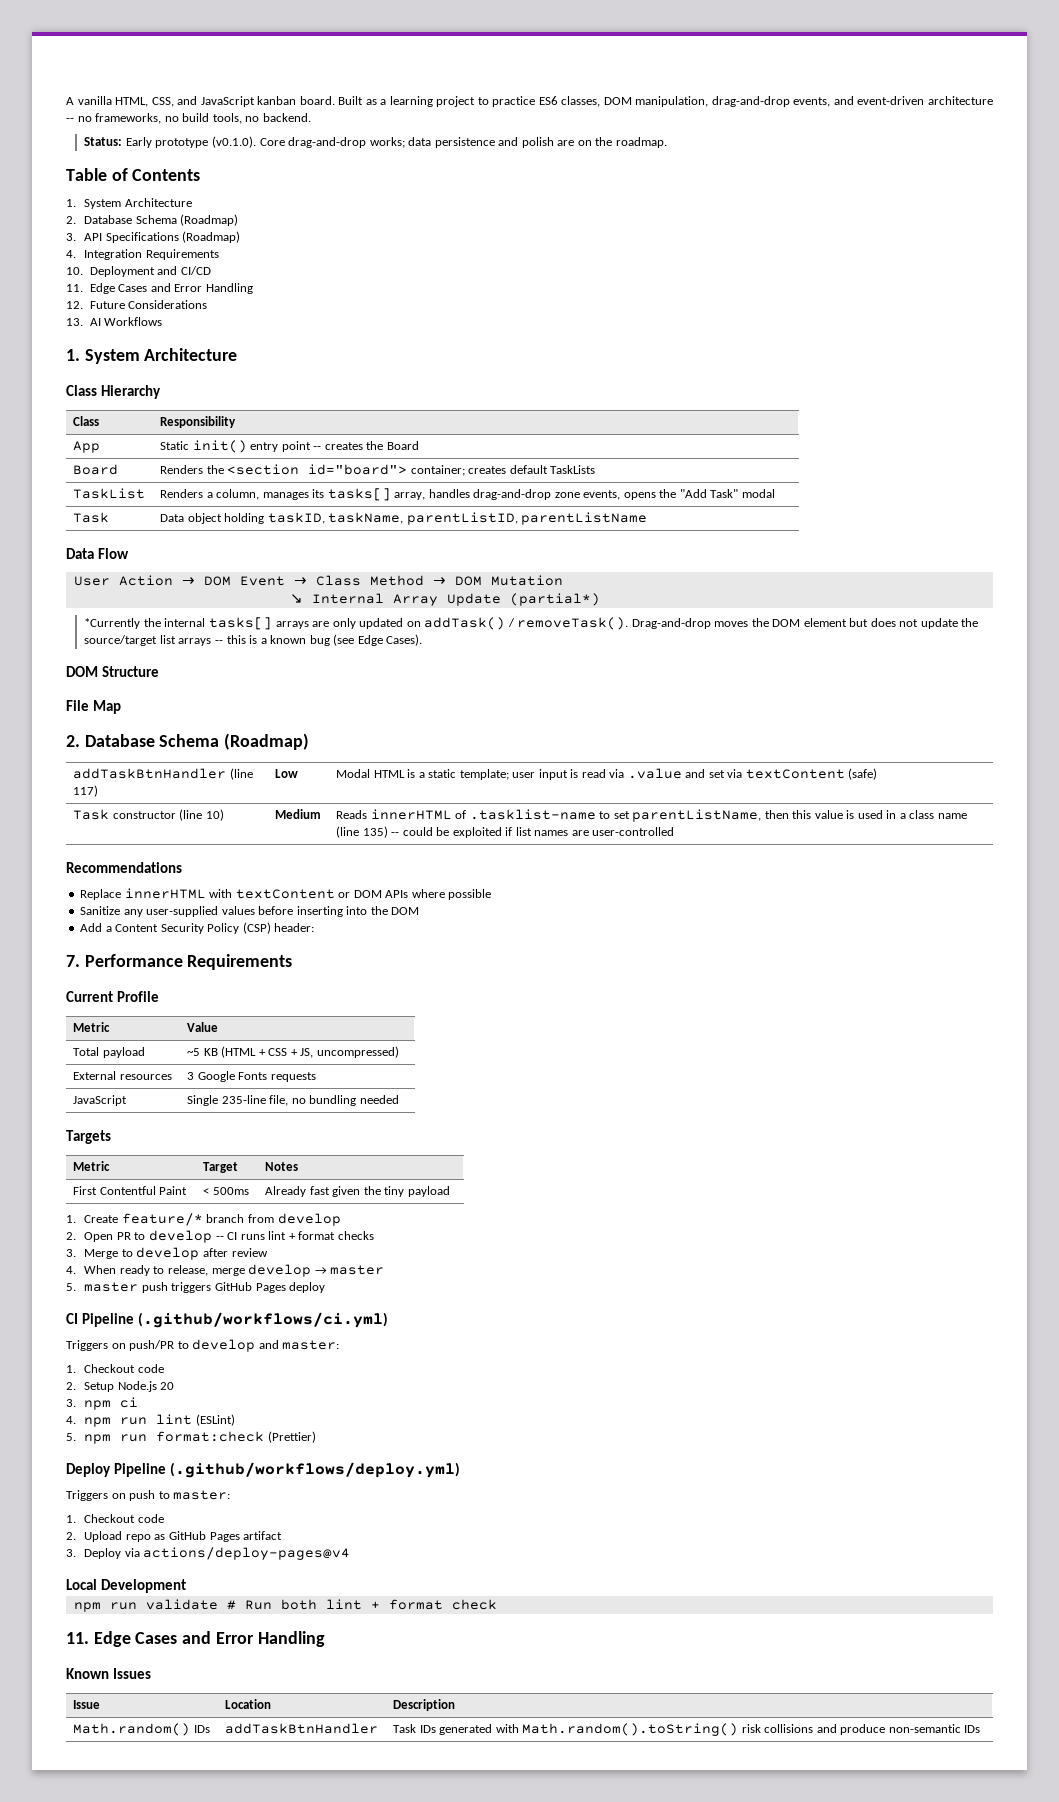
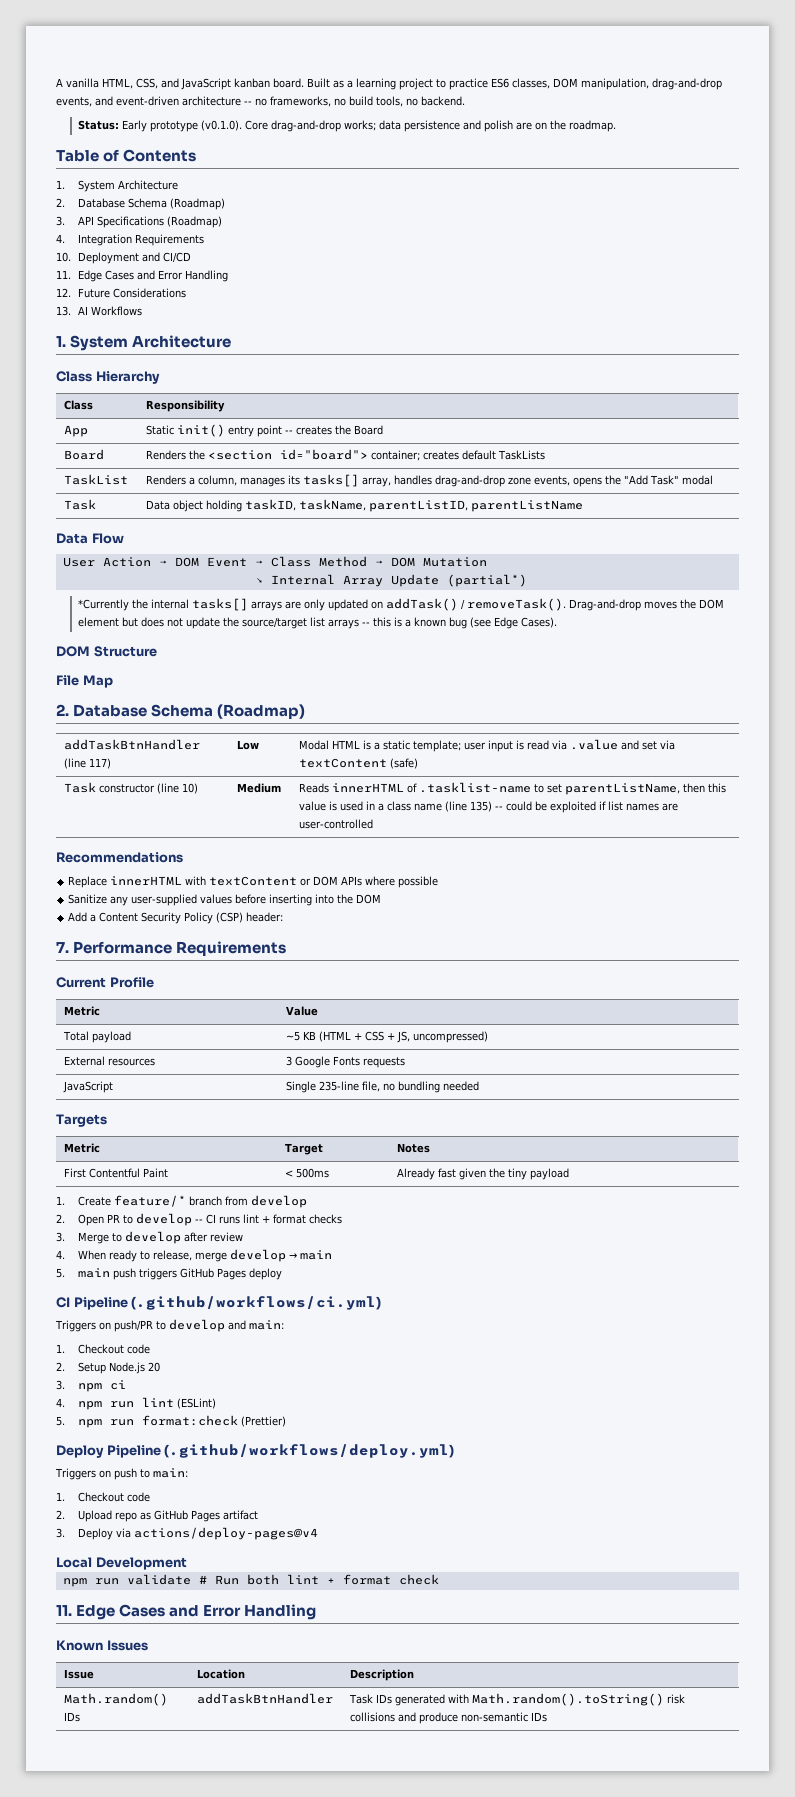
[330,1265,385,1275] [66,1282,139,1292] master // 5. master -> [299,1250,332,1260] [56,1268,110,1278] main // 5. main
[282,1340,340,1350] master: -> [248,1320,284,1330] main:
[173,1490,231,1500] master: -> [152,1468,188,1478] main:

